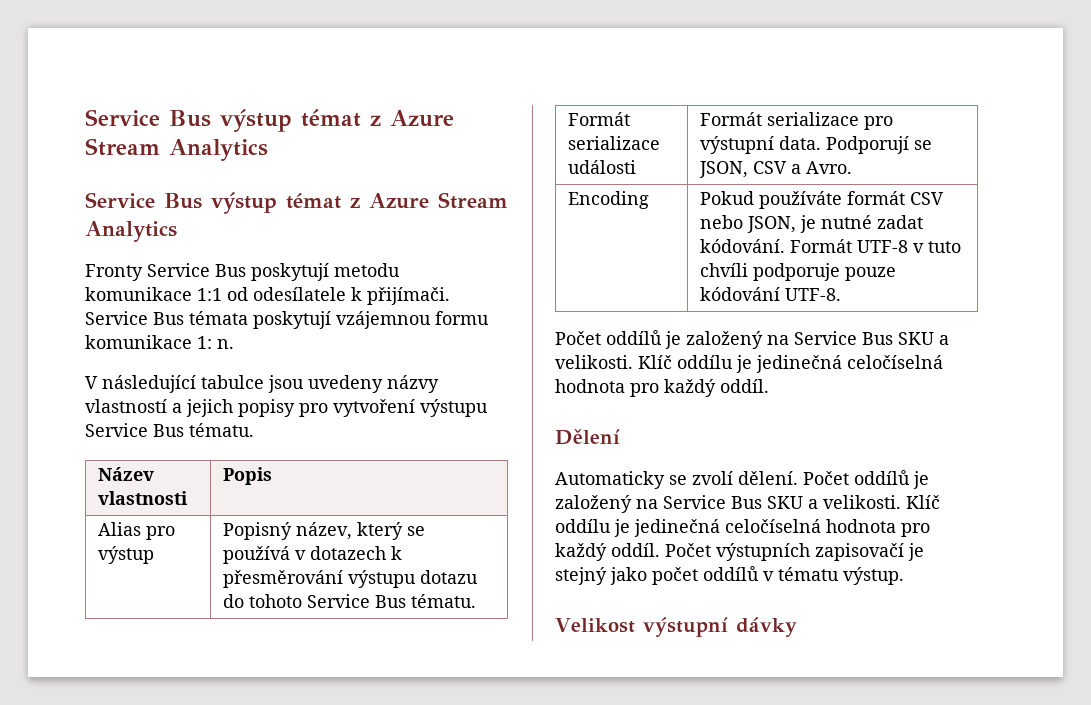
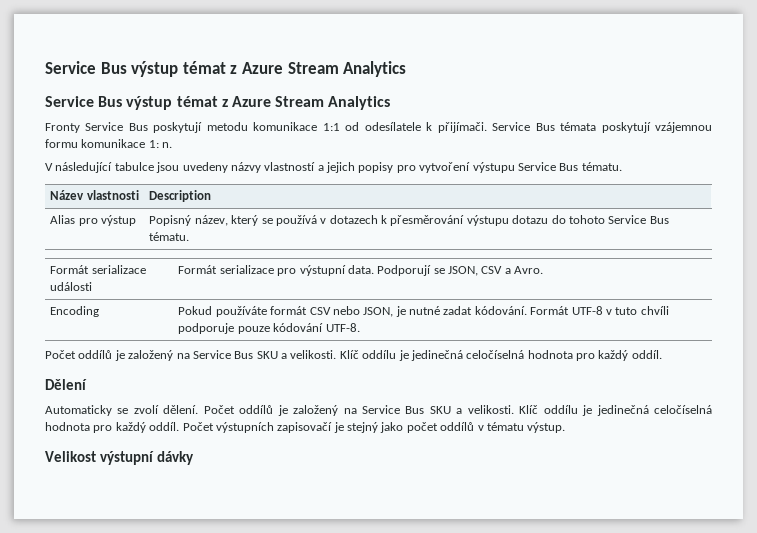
[223,467,273,485] Popis -> [149,190,212,202] Description

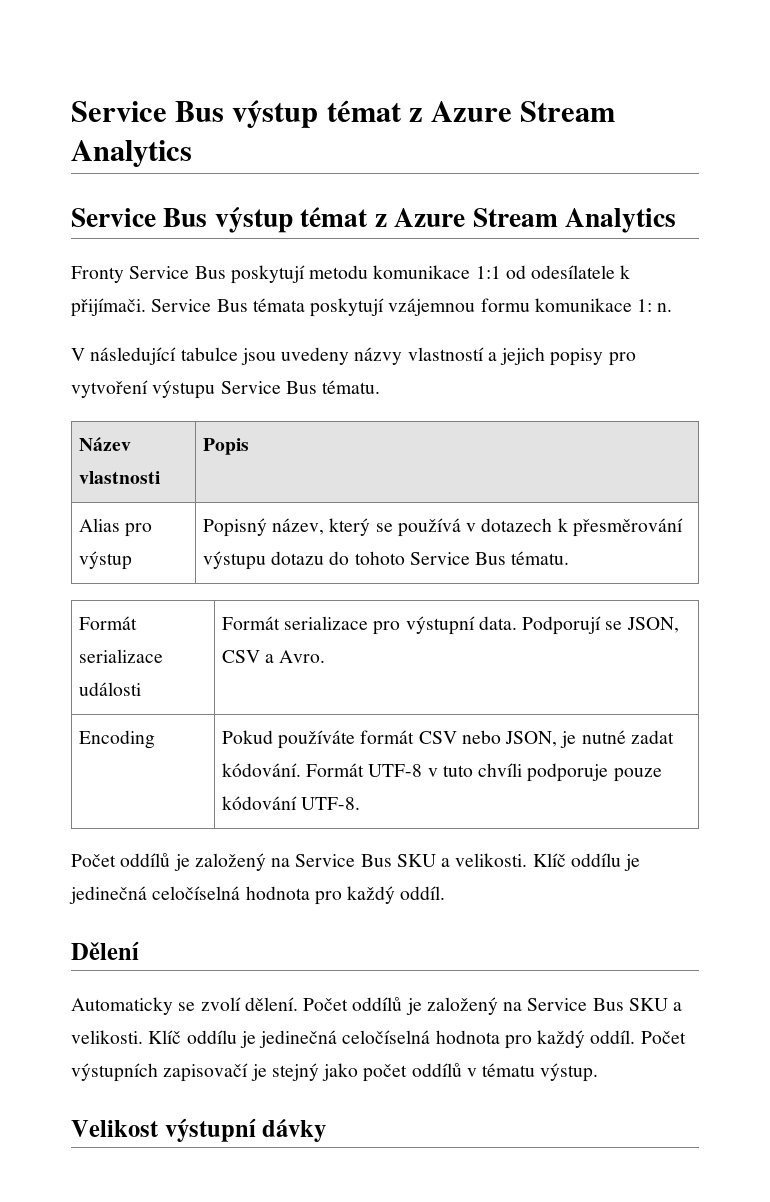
[149,190,212,202] Description -> [202,438,249,455] Popis

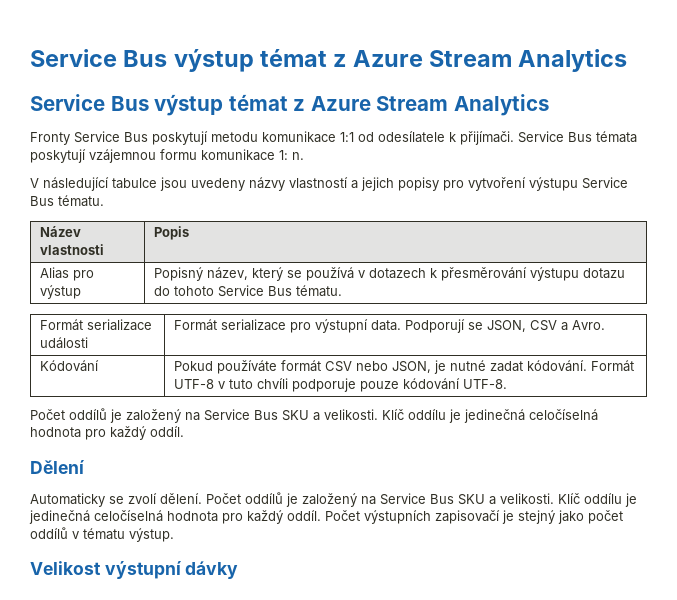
[78,730,155,749] Encoding -> [39,360,99,372] Kódování

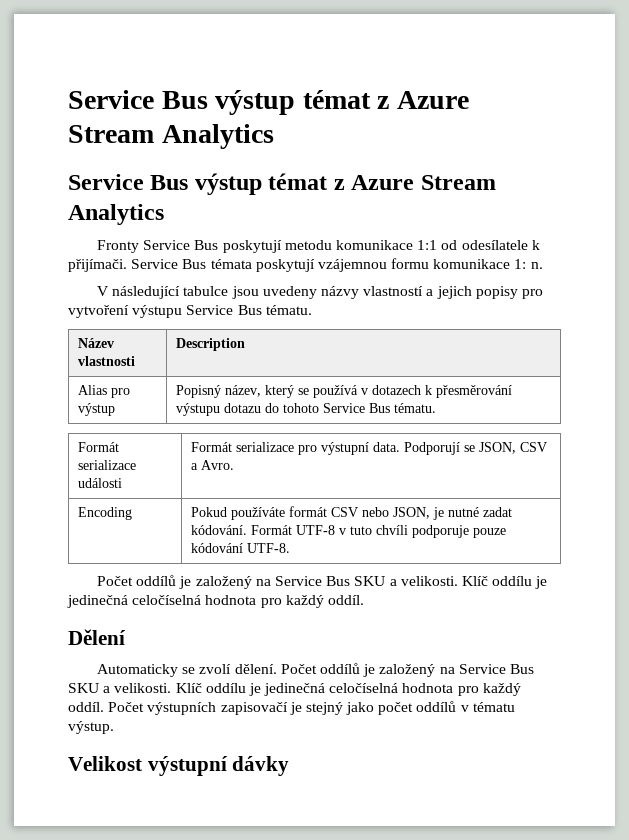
[153,226,189,240] Popis -> [175,338,245,351] Description
[39,360,99,372] Kódování -> [77,507,132,520] Encoding

